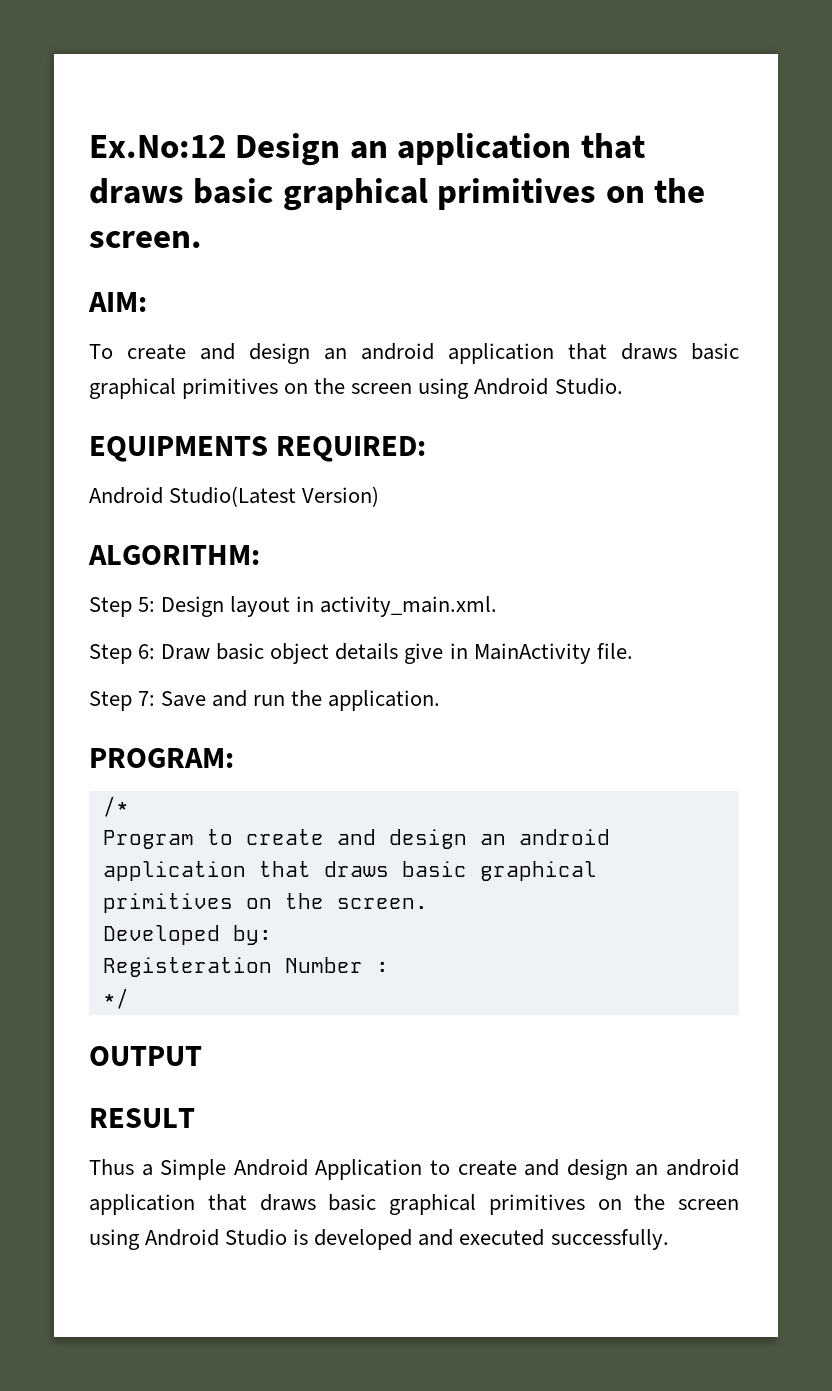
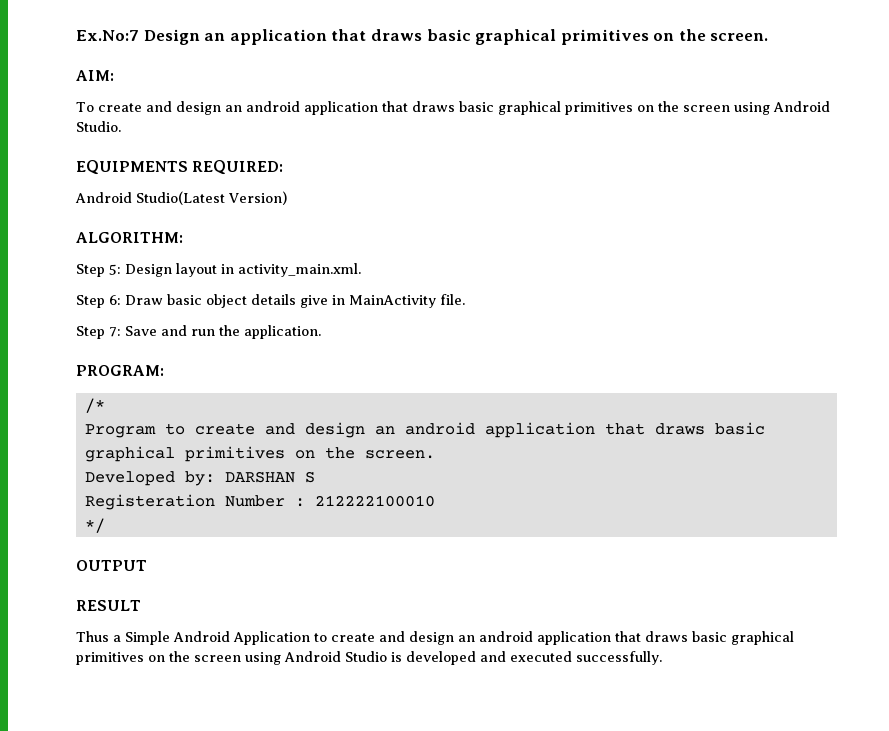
[89,135,226,158] Ex.No:12 -> [76,30,139,41] Ex.No:7
(272, 935) none -> [224,471,315,483] DARSHAN S
(389, 967) none -> [314,495,435,507] 212222100010

